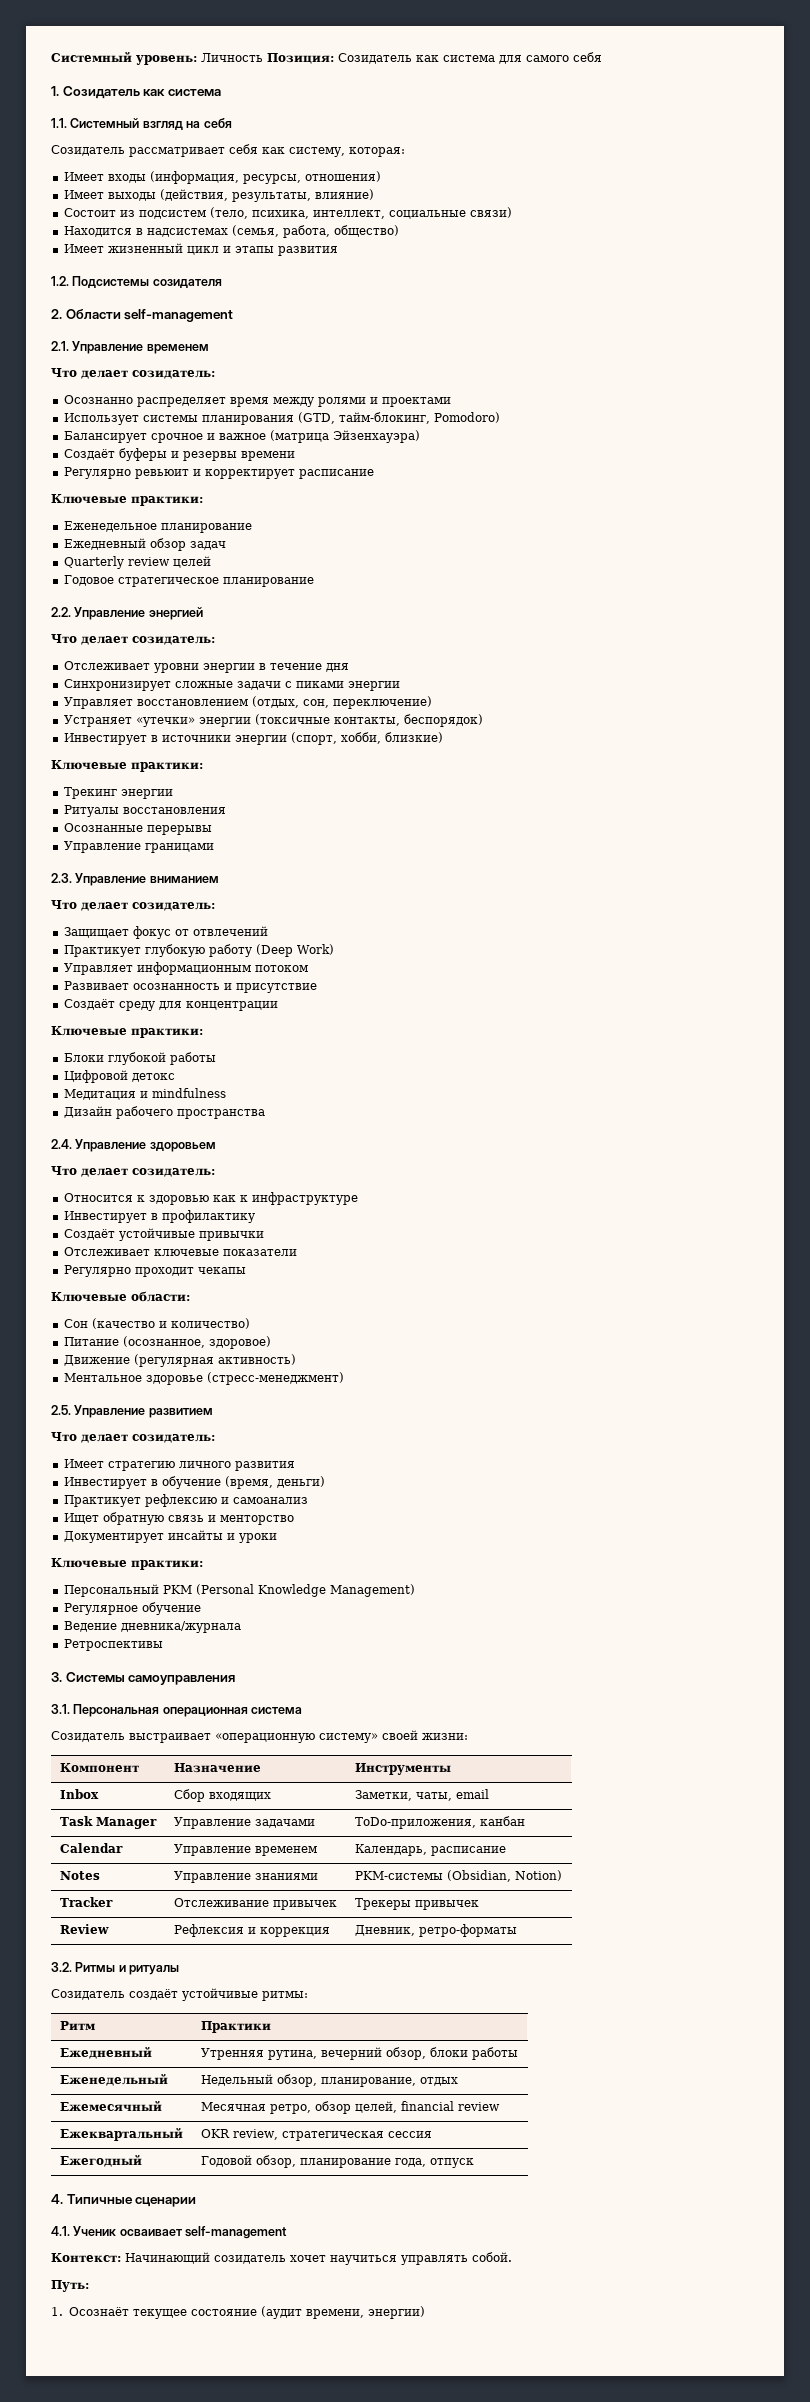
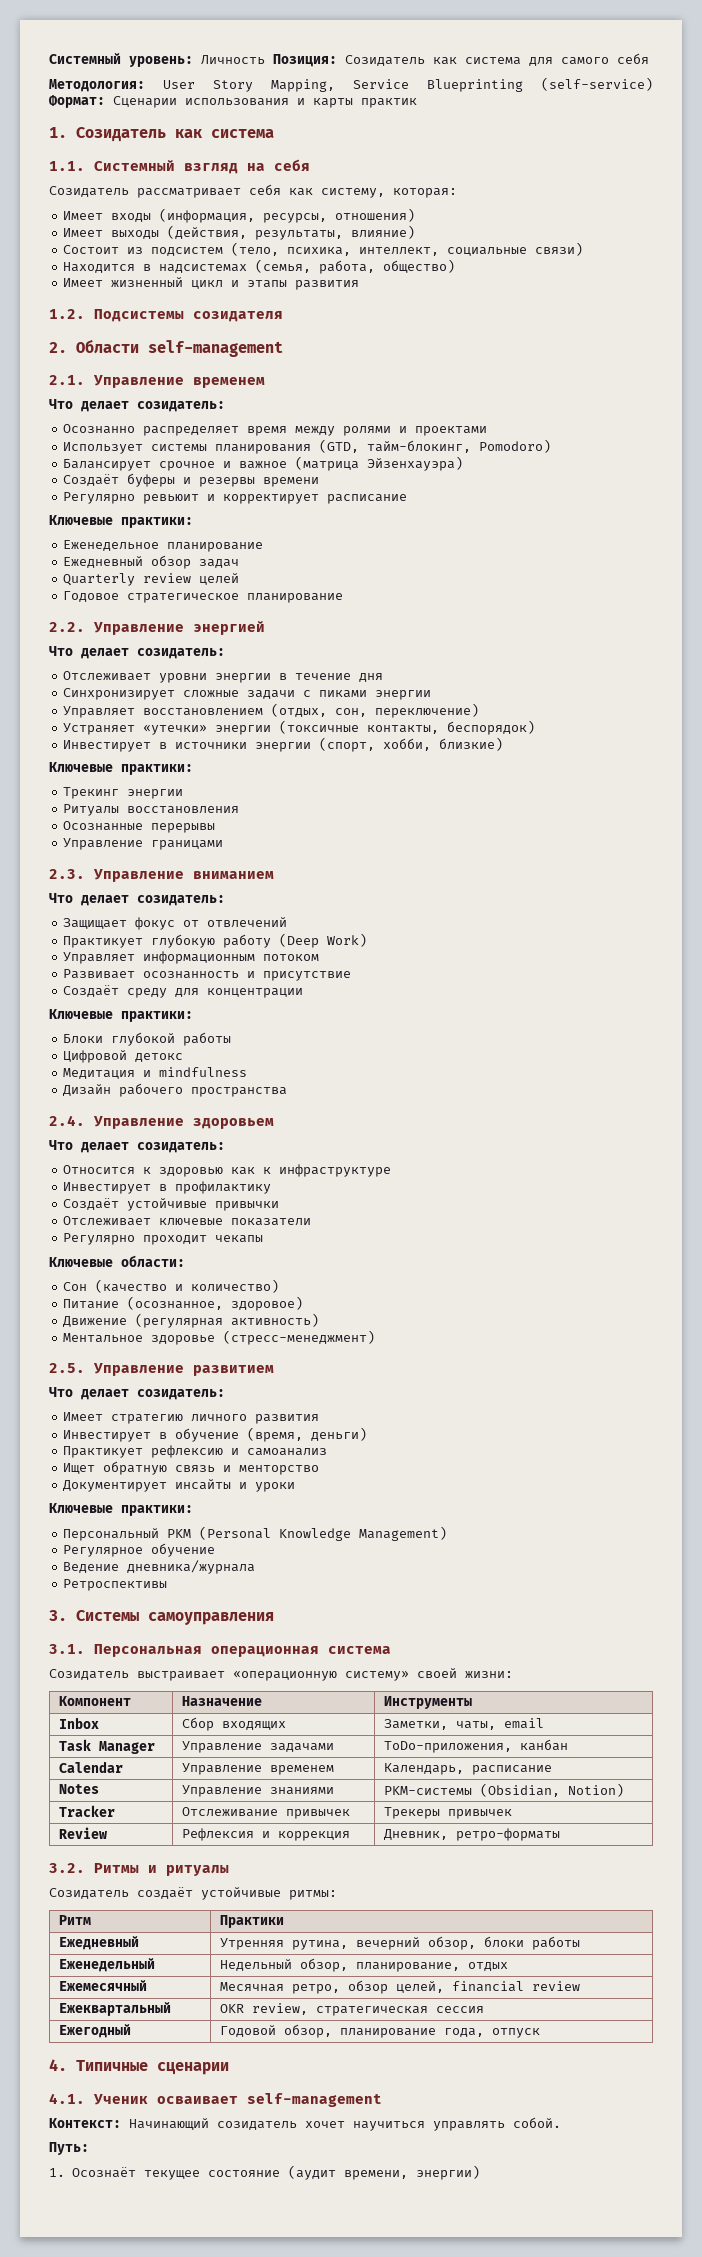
(602, 57) none -> [49,77,653,92] [49,95,417,108] // Методология: User Story Mapping, Service Blueprinting (self-service) Формат: Сценарии использования и карты практик

